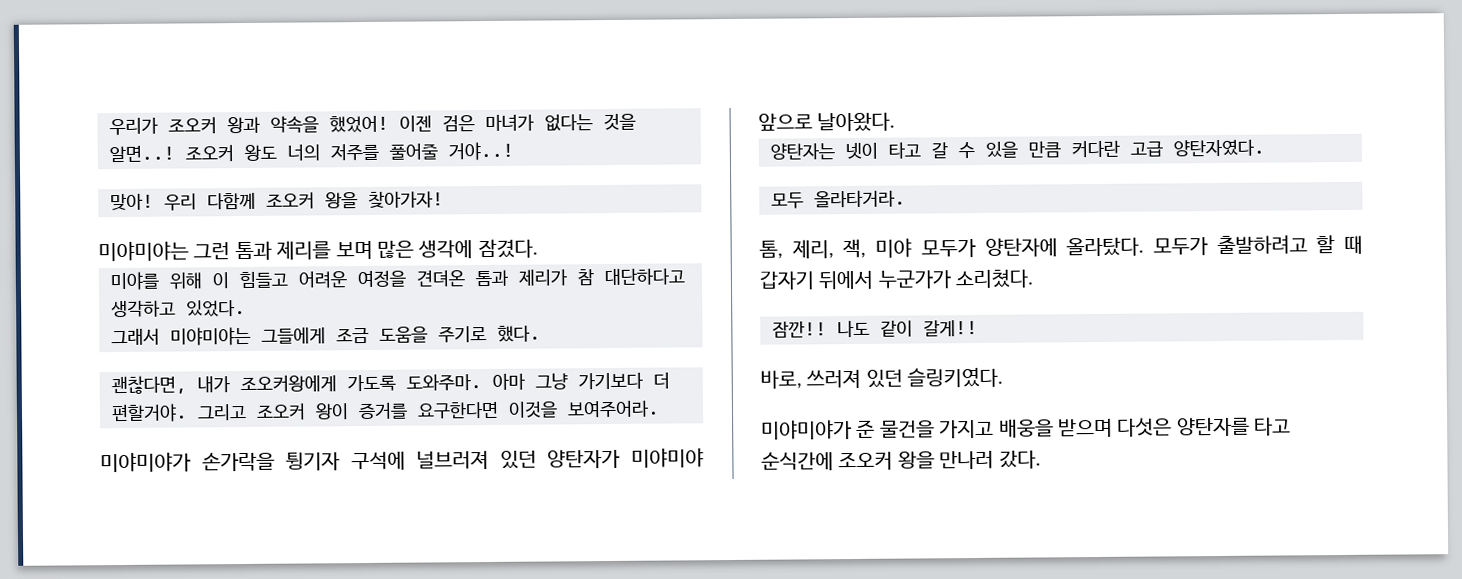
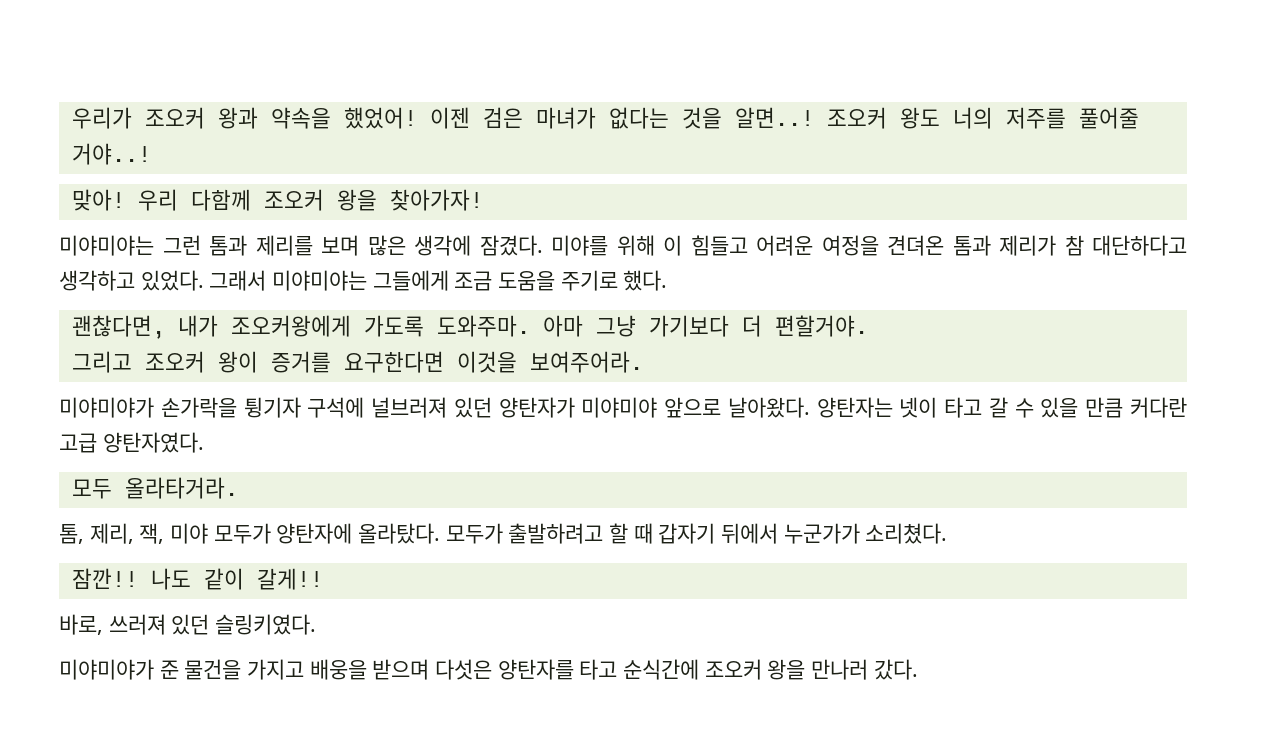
(538, 248) // -> (543, 245) none
(246, 308) // -> (204, 280) none
(188, 413) none -> (868, 326) //
(896, 122) // -> (810, 407) none

